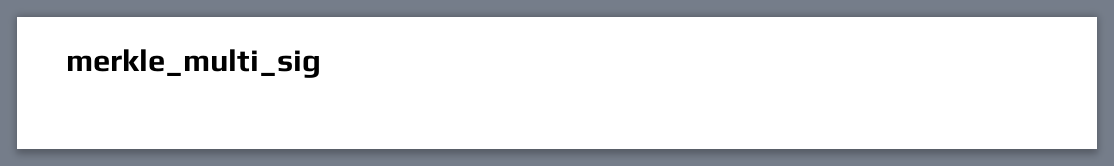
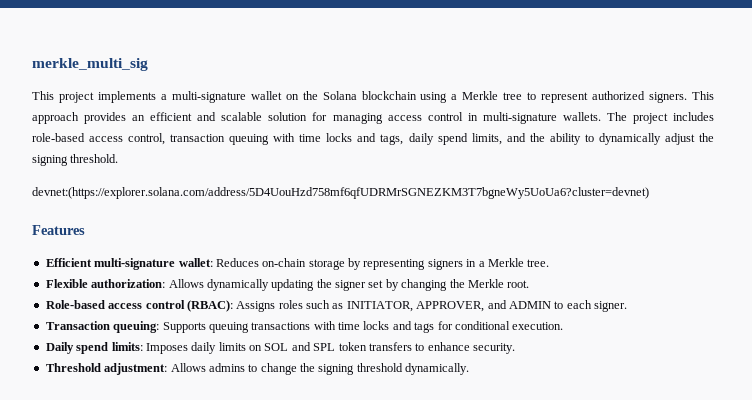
(321, 63) none -> [32,91,715,103] [32,112,714,124] [32,133,714,145] [32,154,119,166] [32,187,649,199] [32,225,85,235] [45,258,550,270] [45,279,530,291] [45,300,627,312] [45,321,564,333] [45,342,515,354] [45,363,470,375] // This project implements a multi-signature wallet on the Solana blockchain using a Merkle tree to represent authorized signers. This approach provides an efficient and scalable solution for managing access control in multi-signature wallets. The project includes role-based access control, transaction queuing with time locks and tags, daily spend limits, and the ability to dynamically adjust the signing threshold. // devnet:(https://explorer.solana.com/address/5D4UouHzd758mf6qfUDRMrSGNEZKM3T7bgneWy5UoUa6?cluster=devnet) // Features // Efficient multi-signature wallet: Reduces on-chain storage by representing signers in a Merkle tree. // Flexible authorization: Allows dynamically updating the signer set by changing the Merkle root. // Role-based access control (RBAC): Assigns roles such as INITIATOR, APPROVER, and ADMIN to each signer. // Transaction queuing: Supports queuing transactions with time locks and tags for conditional execution. // Daily spend limits: Imposes daily limits on SOL and SPL token transfers to enhance security. // Threshold adjustment: Allows admins to change the signing threshold dynamically.

